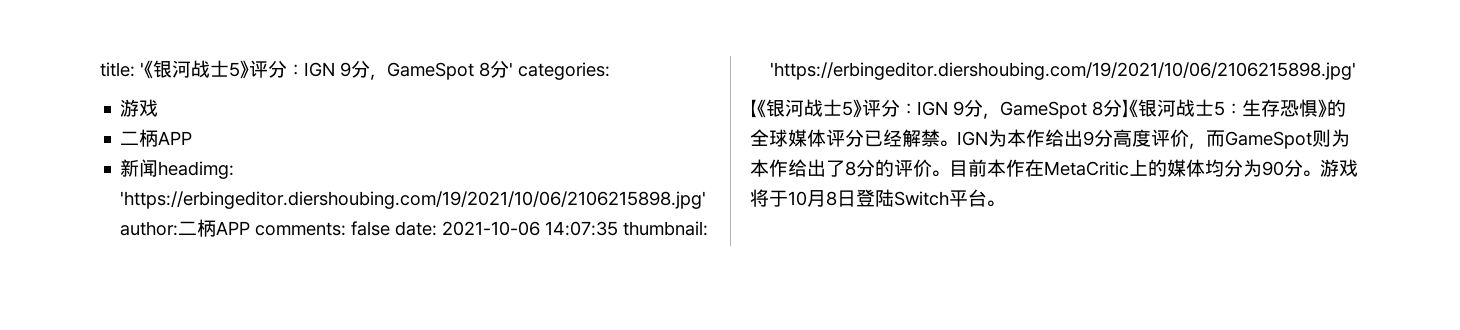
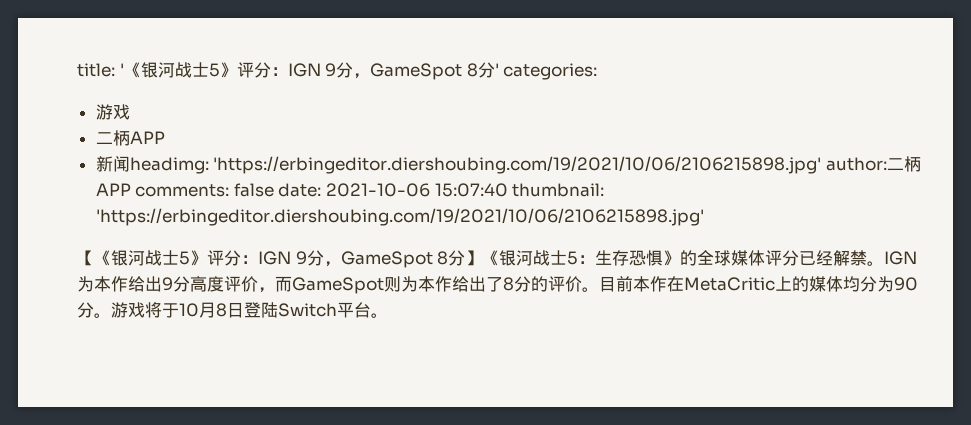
[545,221,619,236] 14:07:35 -> [434,183,508,197] 15:07:40

